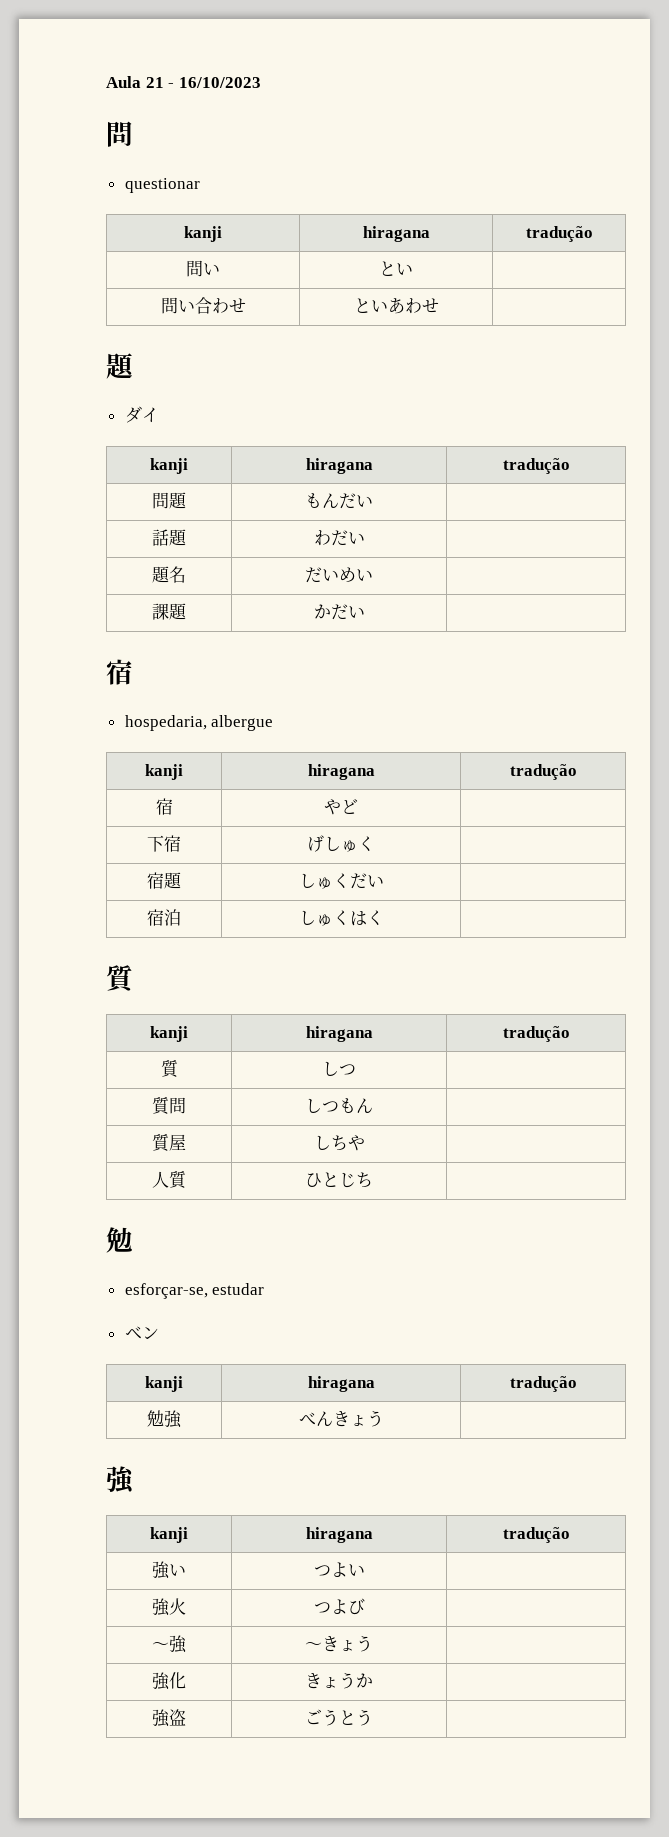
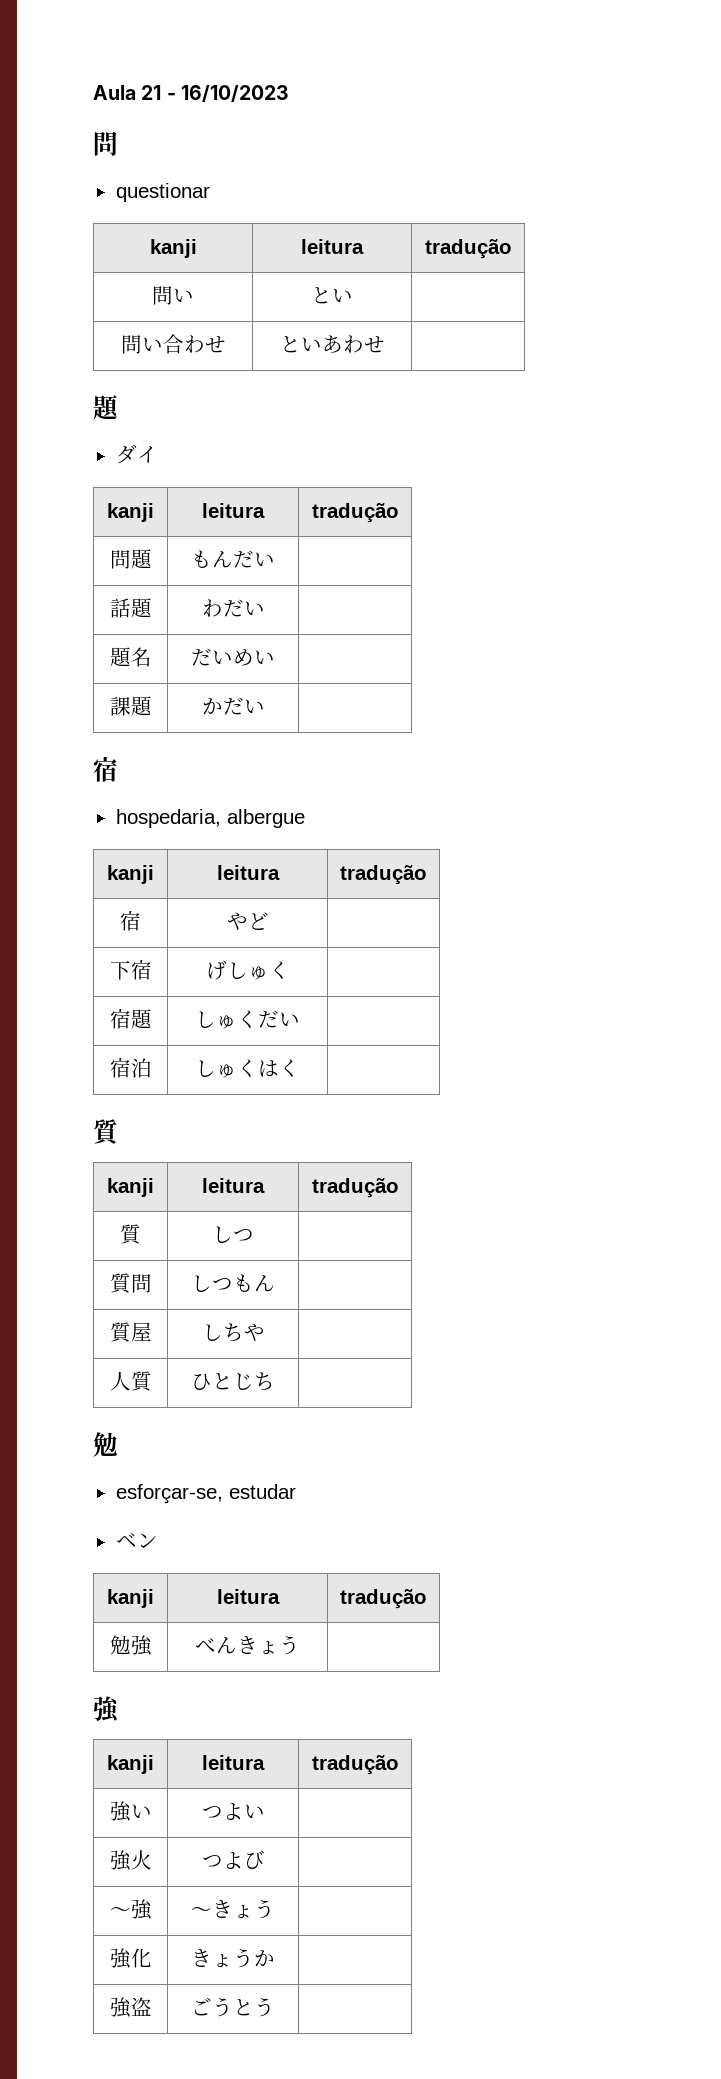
[362,226,430,242] hiragana -> [301,239,364,254] leitura
[305,458,373,474] hiragana -> [202,503,265,518] leitura
[307,764,375,780] hiragana -> [216,865,280,880] leitura
[305,1026,373,1042] hiragana -> [202,1178,265,1193] leitura
[307,1376,375,1392] hiragana -> [216,1589,280,1604] leitura
[305,1527,373,1543] hiragana -> [202,1755,265,1770] leitura

